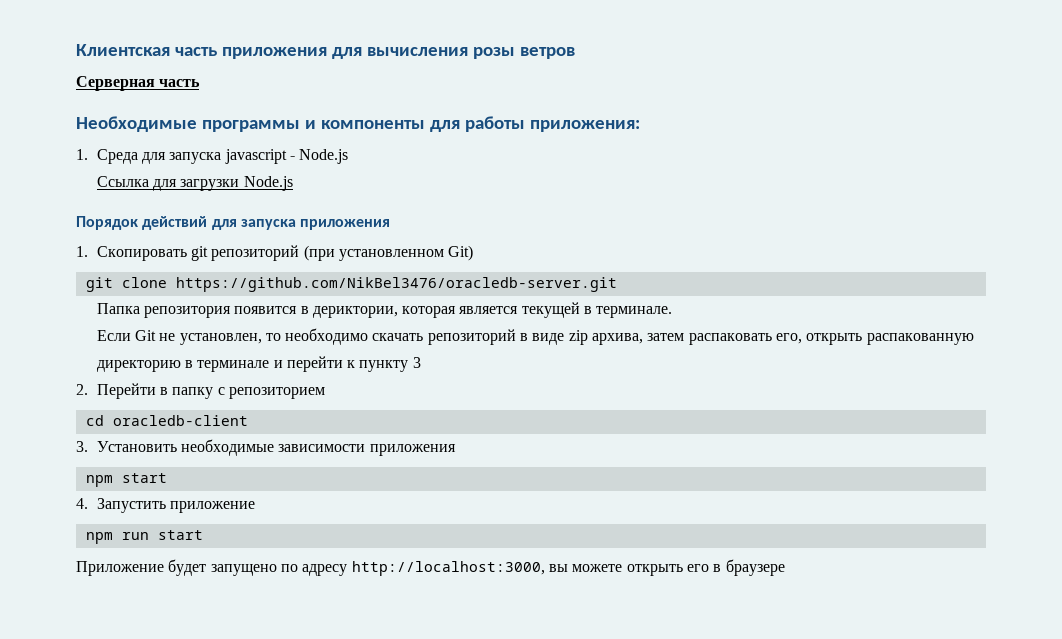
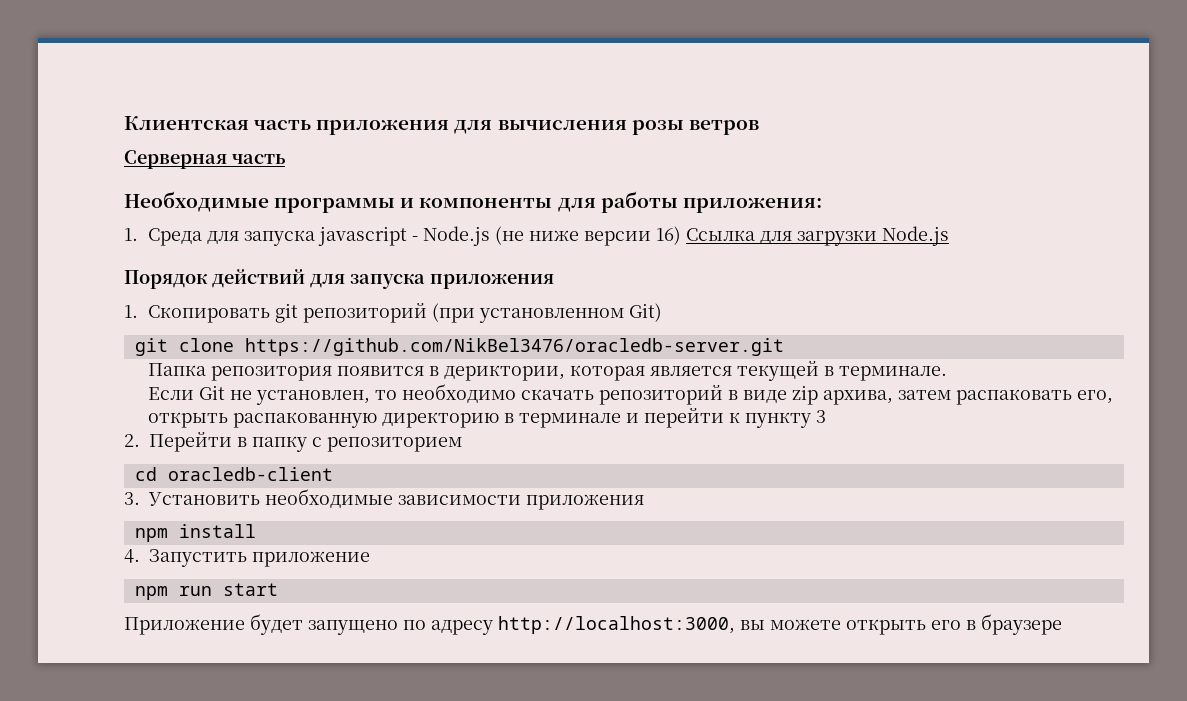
(349, 156) // -> [494,226,681,246] (не ниже версии 16)
[121,473,167,483] start -> [178,524,256,538] install

